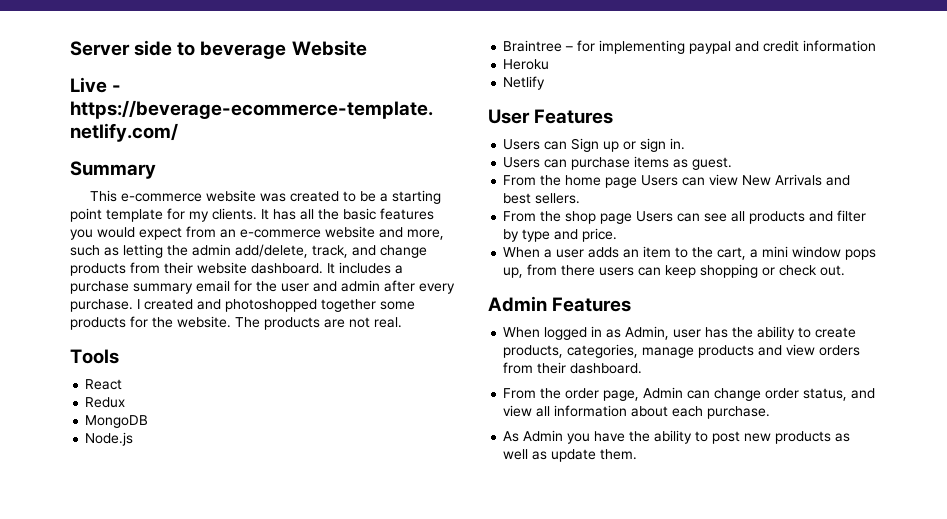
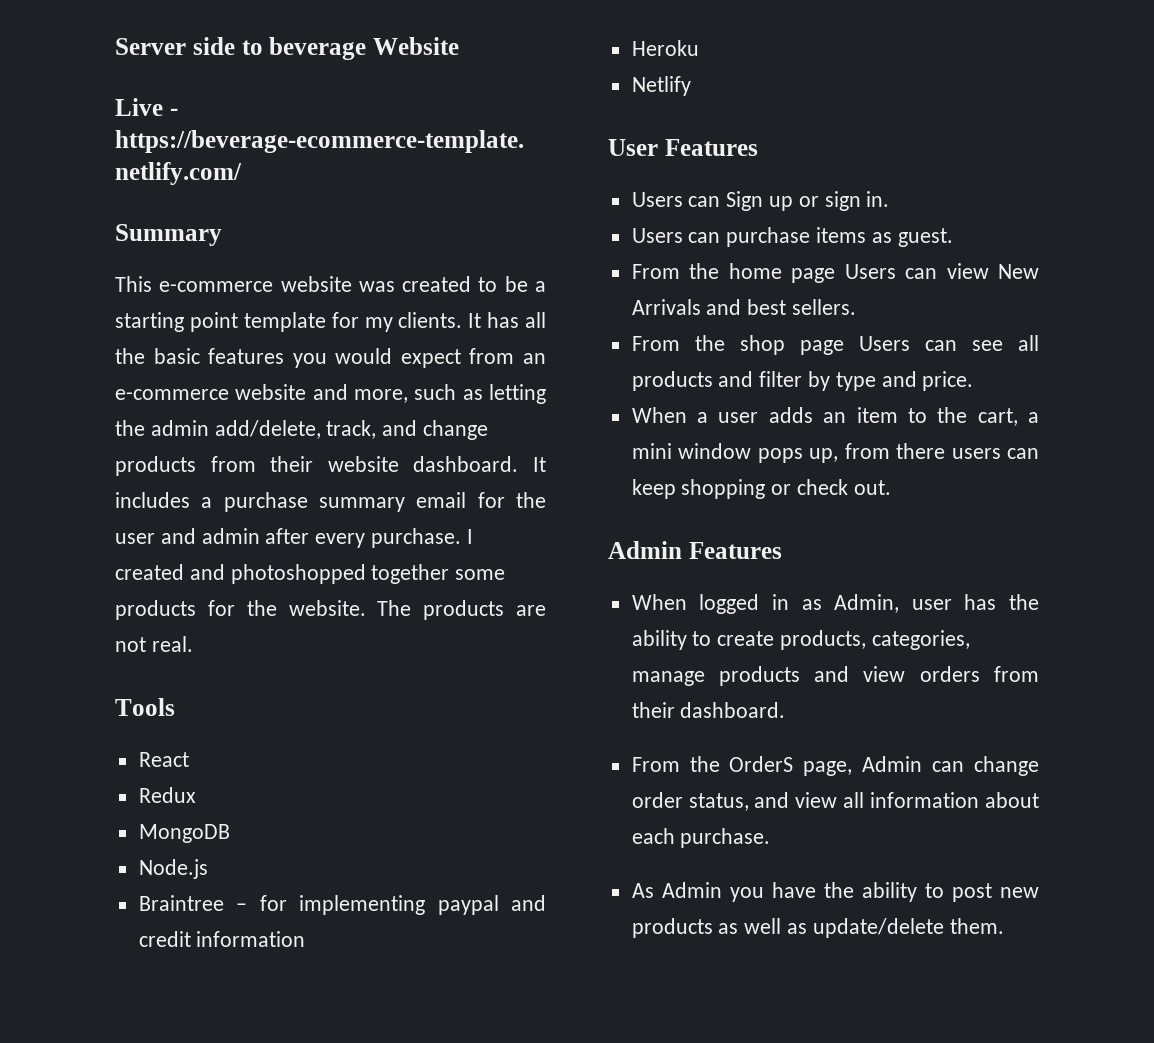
[565,388,600,399] order -> [729,756,794,772] OrderS
[551,449,597,462] update -> [812,918,944,938] update/delete

